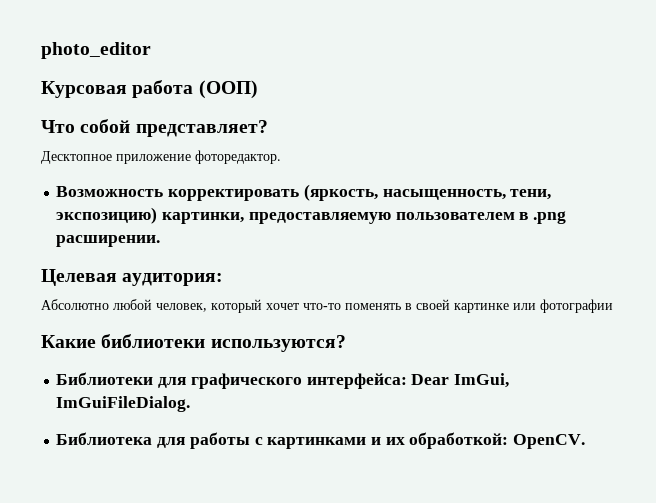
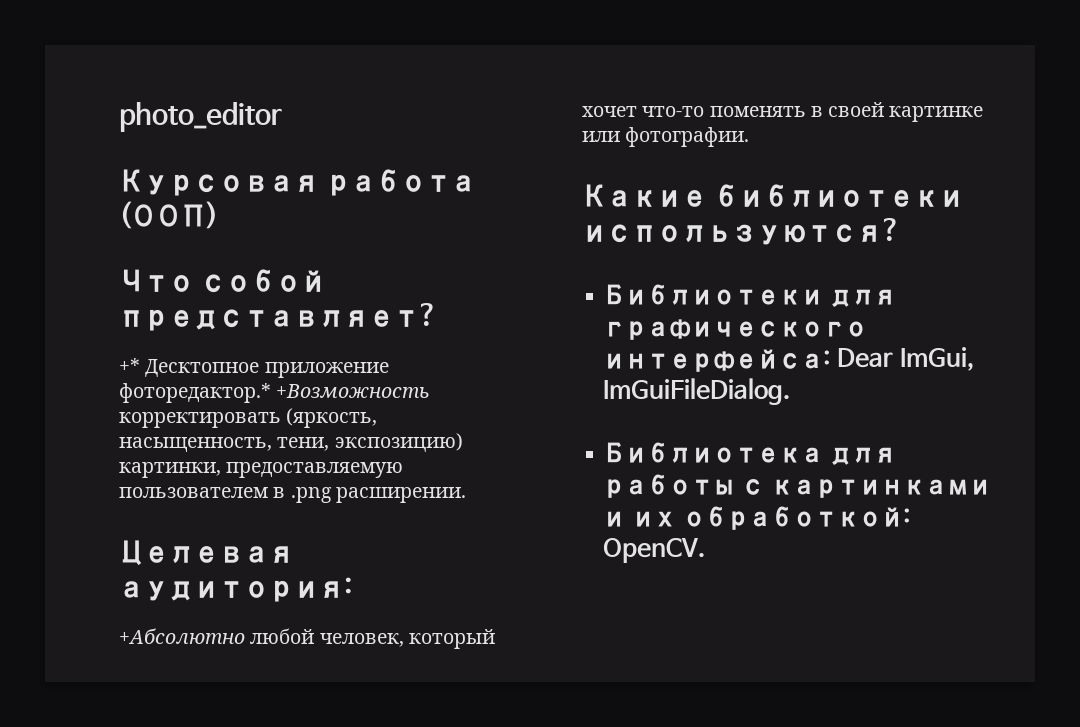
(268, 128) none -> [119,358,140,373] +*
[195,150,281,164] [56,186,164,197] фоторедактор. // Возможность -> [119,383,430,403] фоторедактор.* +Возможность
[41,299,109,310] Абсолютно -> [119,628,245,644] +Абсолютно
[540,299,613,313] фотографии -> [625,127,750,147] фотографии.

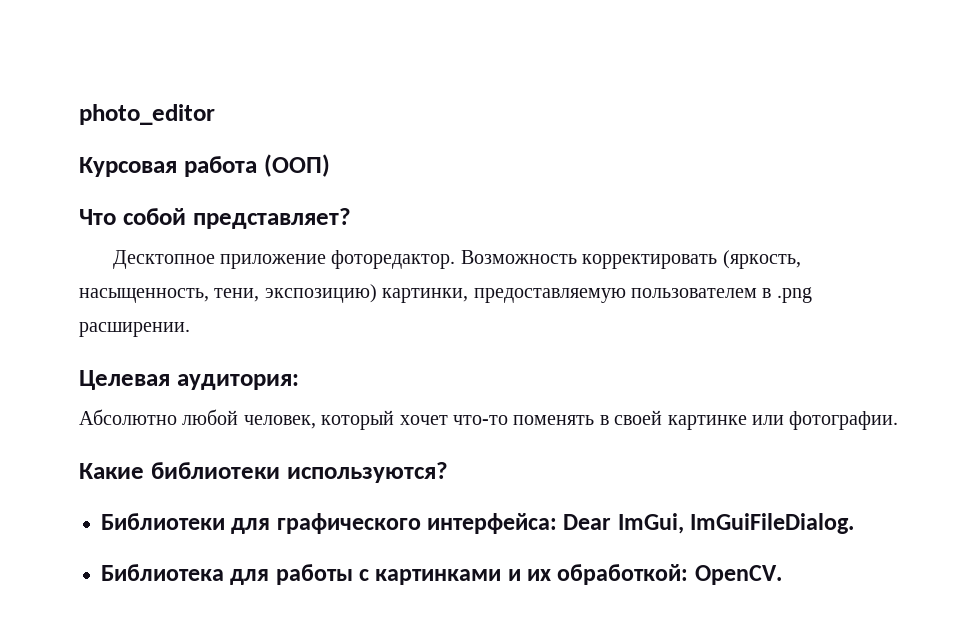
[119,358,140,373] +* -> (351, 218) none
[119,383,430,403] фоторедактор.* +Возможность -> [331,250,577,269] фоторедактор. Возможность
[119,628,245,644] +Абсолютно -> [79,409,177,425] Абсолютно

